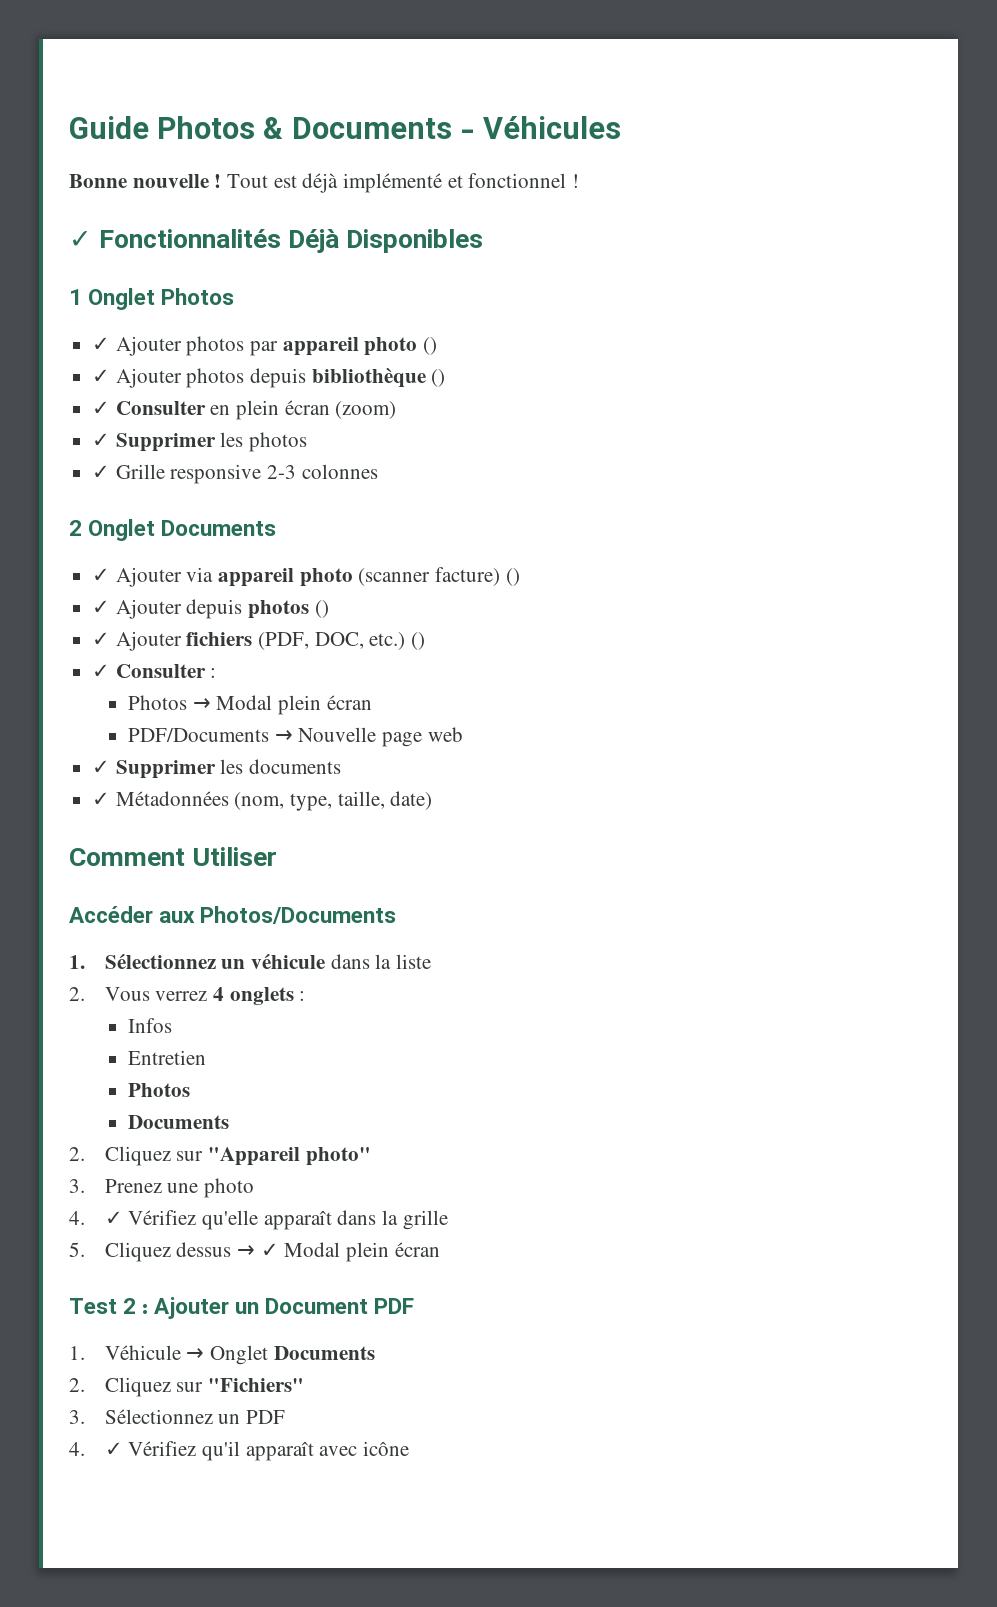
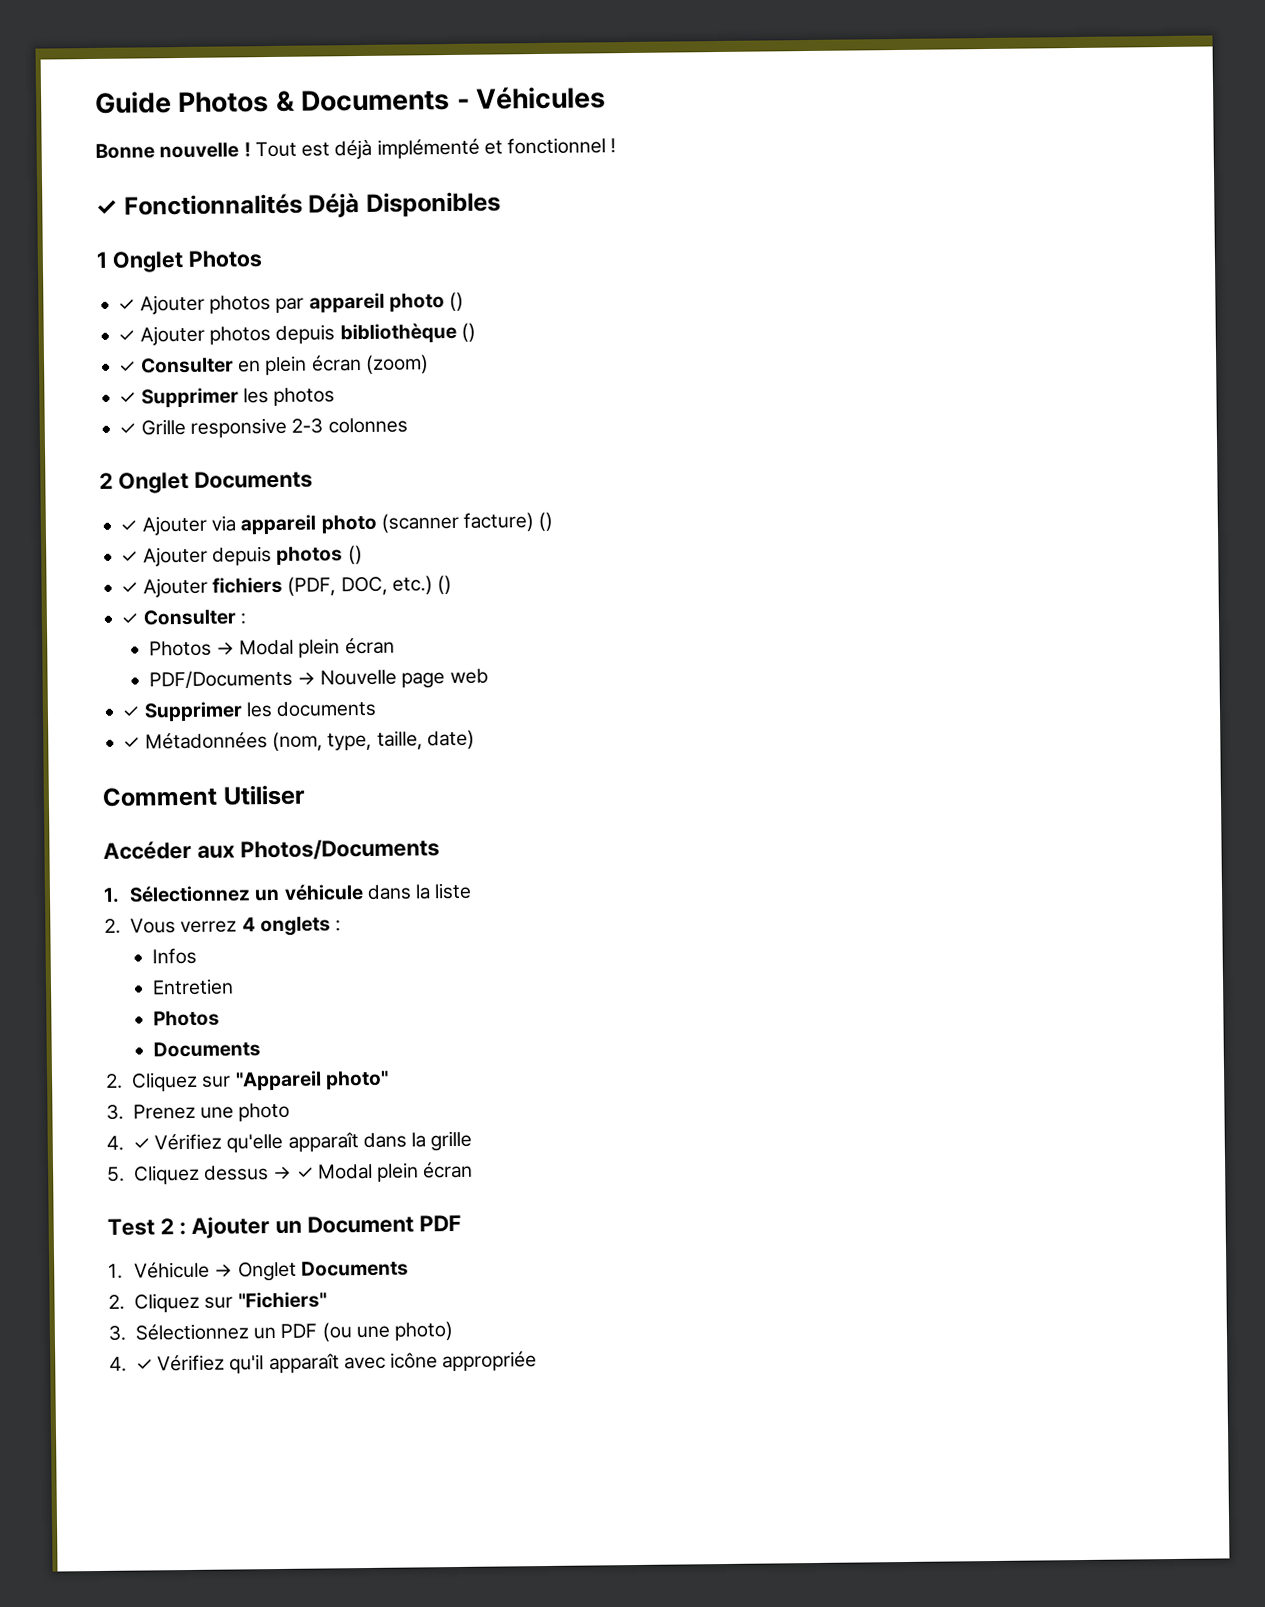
(286, 1417) none -> [321,1321,454,1342] (ou une photo)
(410, 1448) none -> [442,1351,538,1372] appropriée

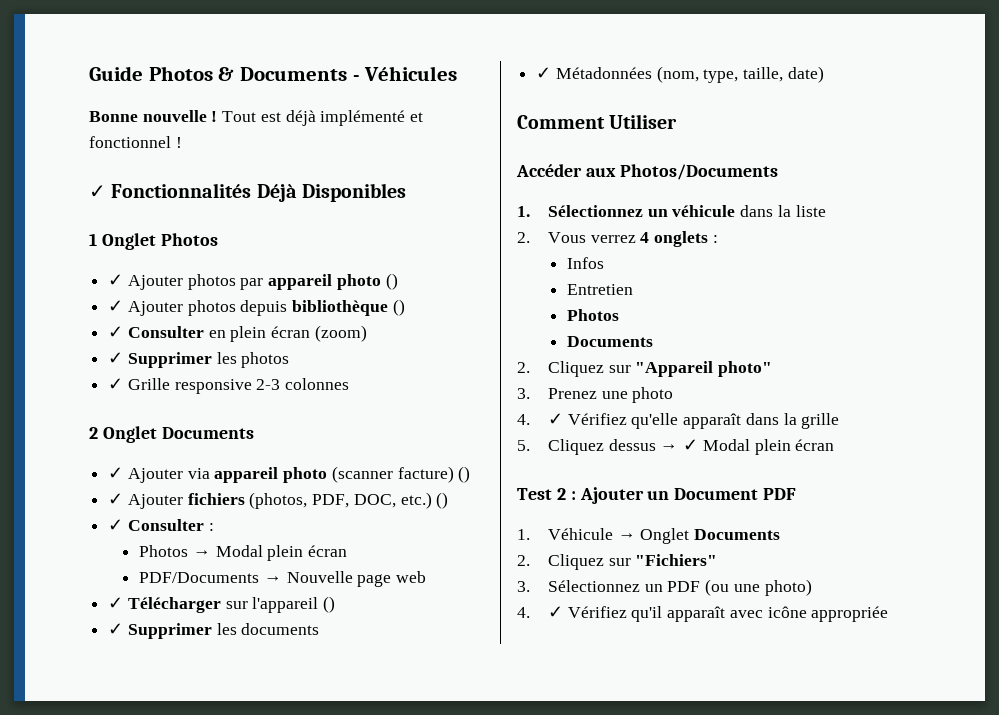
[121,545,363,567] // ✓ Ajouter depuis photos () -> (471, 474) none
[287,576,337,596] (PDF, -> [249,492,350,509] (photos, PDF,
(489, 676) none -> [108,596,336,613] // ✓ Télécharger sur l'appareil ()

